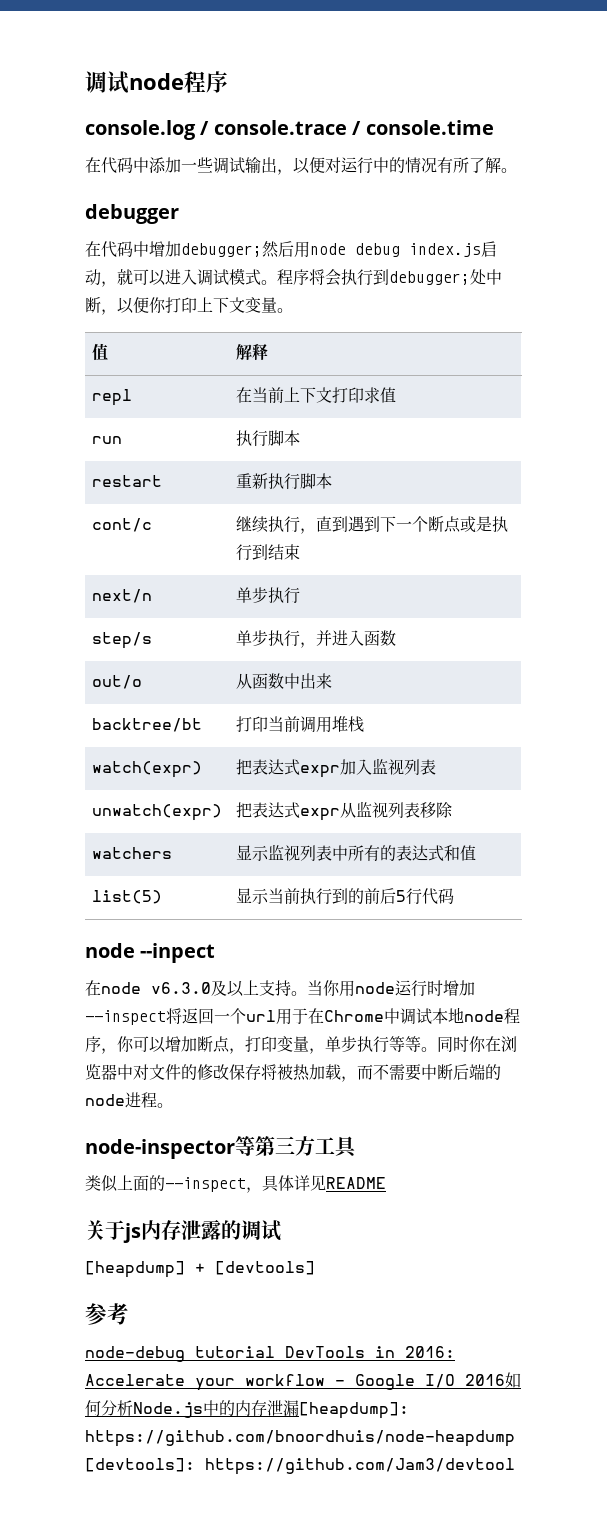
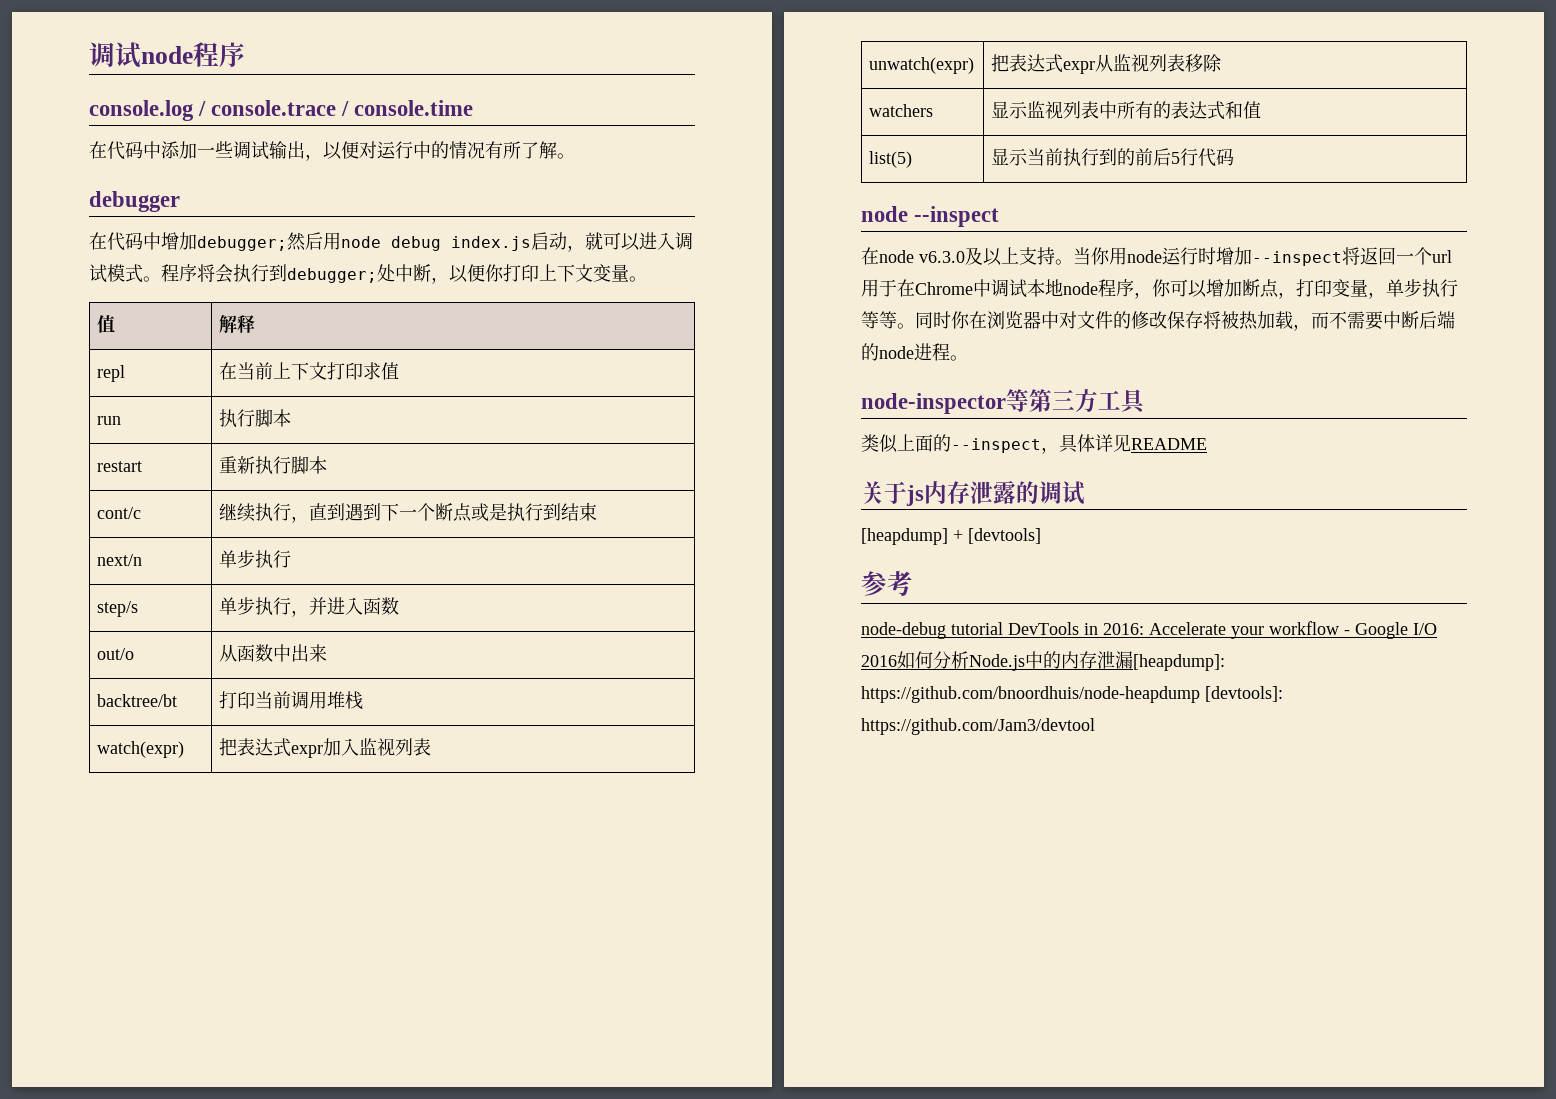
[140,943,216,963] --inpect -> [914,206,1000,227] --inspect

